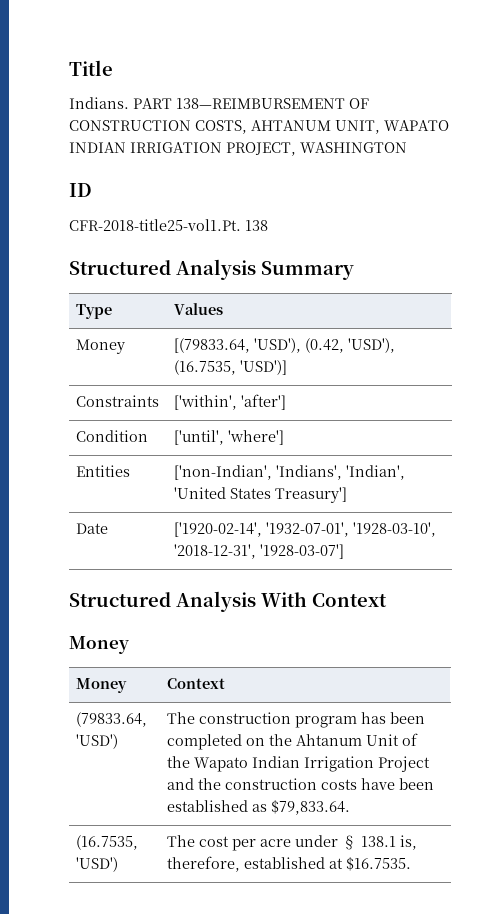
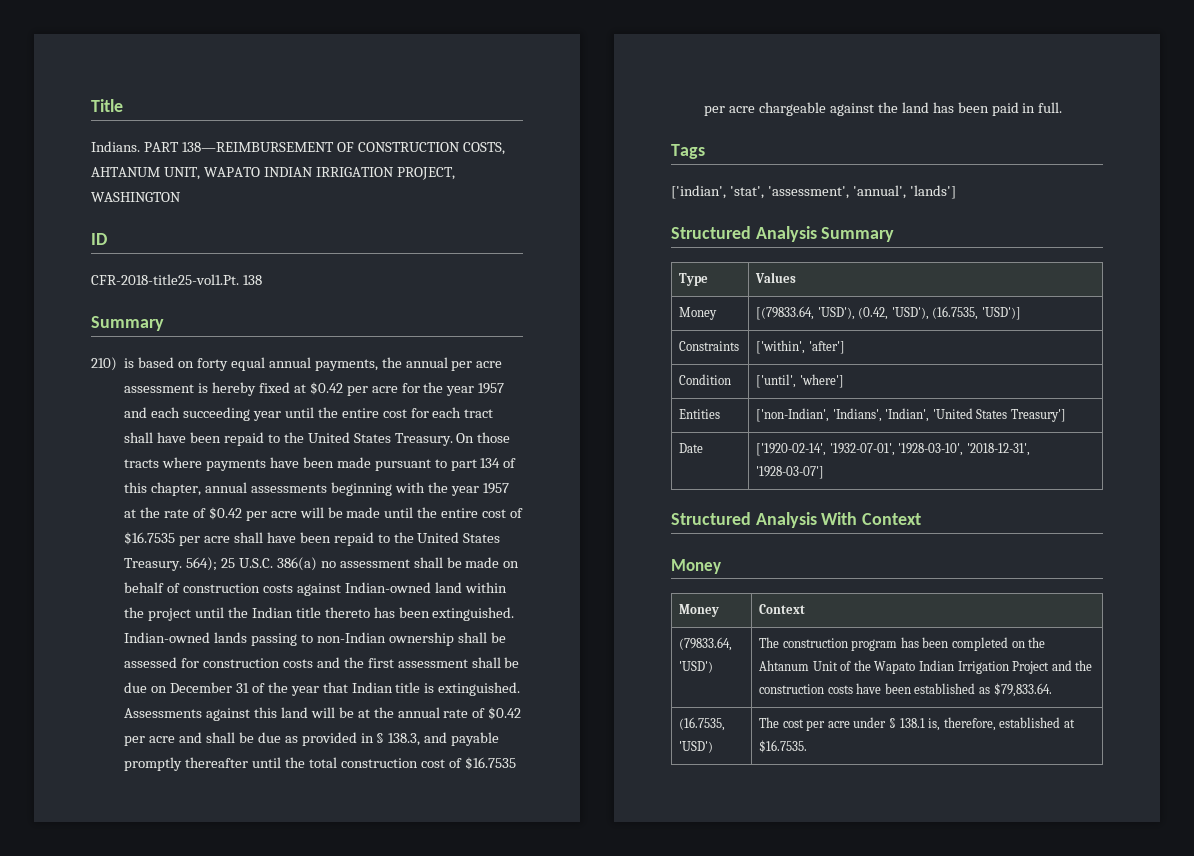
(268, 225) none -> [91,316,164,331] [91,357,503,371] [124,382,505,396] [124,407,494,421] [124,432,511,446] [124,457,517,471] [124,482,509,496] [124,507,524,521] [124,532,501,546] [124,557,520,571] [124,582,507,596] [124,607,515,621] [124,632,506,646] [124,657,520,668] [124,682,521,696] [124,707,522,721] [124,732,500,746] [124,757,516,771] [704,102,1063,116] [671,144,705,159] [671,185,956,199] // Summary // 210) is based on forty equal annual payments, the annual per acre assessment is hereby fixed at $0.42 per acre for the year 1957 and each succeeding year until the entire cost for each tract shall have been repaid to the United States Treasury. On those tracts where payments have been made pursuant to part 134 of this chapter, annual assessments beginning with the year 1957 at the rate of $0.42 per acre will be made until the entire cost of $16.7535 per acre shall have been repaid to the United States Treasury. 564); 25 U.S.C. 386(a) no assessment shall be made on behalf of construction costs against Indian-owned land within the project until the Indian title thereto has been extinguished. Indian-owned lands passing to non-Indian ownership shall be assessed for construction costs and the first assessment shall be due on December 31 of the year that Indian title is extinguished. Assessments against this land will be at the annual rate of $0.42 per acre and shall be due as provided in § 138.3, and payable promptly thereafter until the total construction cost of $16.7535 per acre chargeable against the land has been paid in full. // Tags // ['indian', 'stat', 'assessment', 'annual', 'lands']

